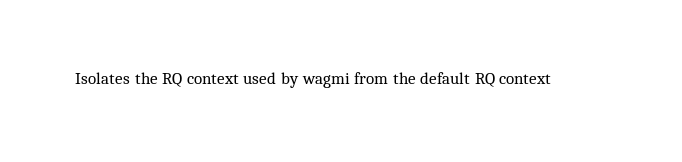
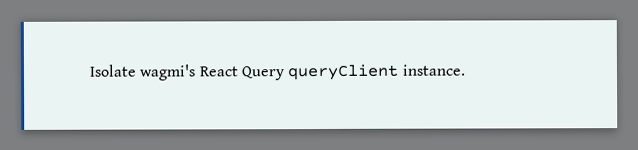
[75,72,552,88] Isolates the RQ context used by wagmi from the default RQ context -> [89,63,466,81] Isolate wagmi's React Query queryClient instance.

